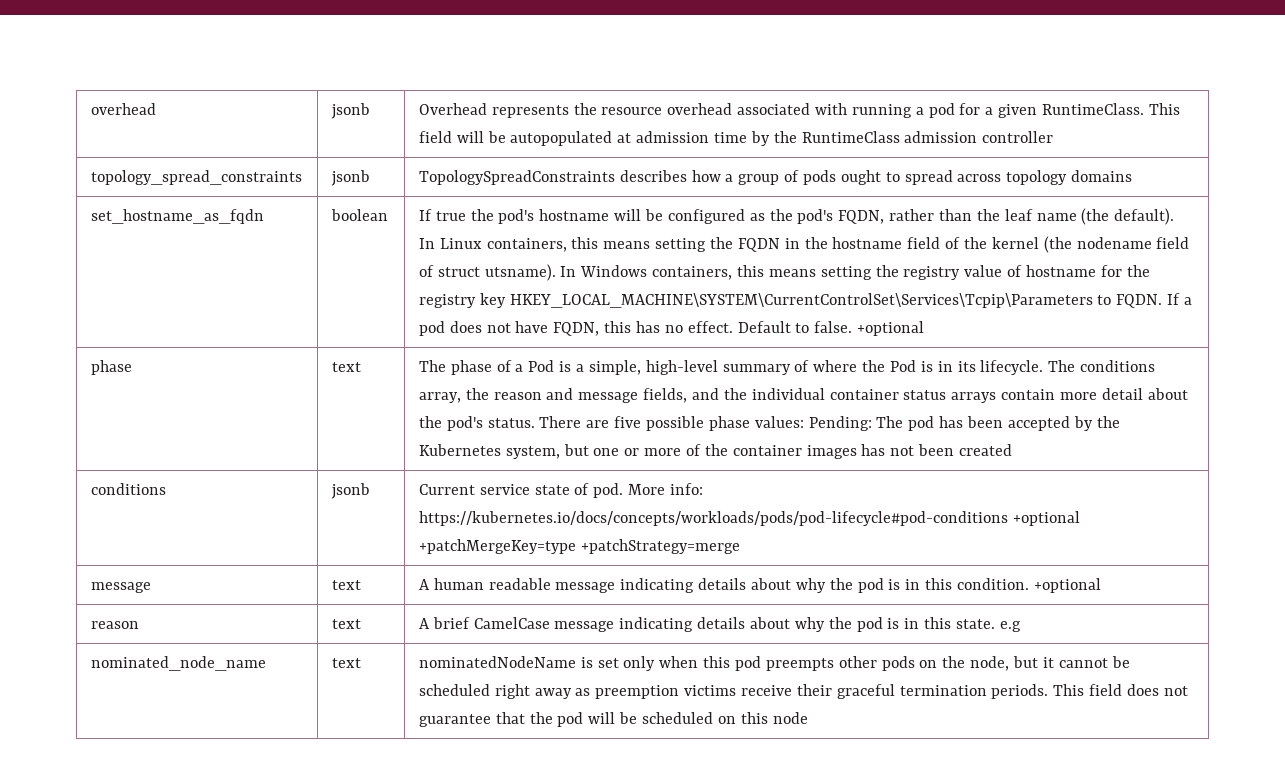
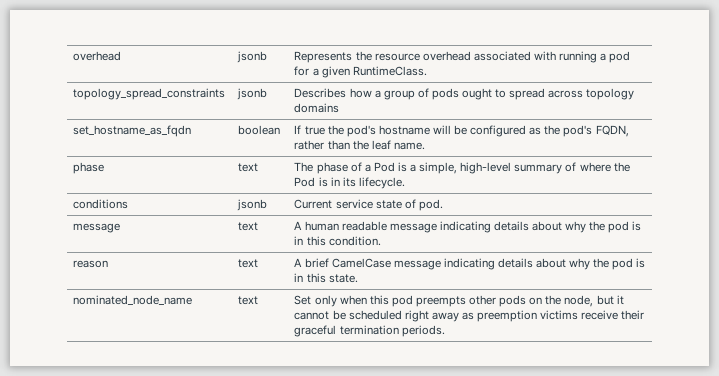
[418,103,569,118] Overhead represents -> [294,51,353,63] Represents
[1148,103,1180,115] [418,131,1054,146] This field will be autopopulated at admission time by the RuntimeClass admission controller -> (427, 71) none
[418,170,687,185] TopologySpreadConstraints describes -> [294,88,347,98] Describes
[1036,208,1175,225] [418,236,1190,253] [418,264,1150,281] [418,293,1192,308] [418,321,925,336] name (the default). In Linux containers, this means setting the FQDN in the hostname field of the kernel (the nodename field of struct utsname). In Windows containers, this means setting the registry value of hostname for the registry key HKEY_LOCAL_MACHINE\SYSTEM\CurrentControlSet\Services\Tcpip\Parameters to FQDN. If a pod does not have FQDN, this has no effect. Default to false. +optional -> [393,142,425,150] name.
[1048,360,1156,372] [418,388,1188,403] [418,416,1120,431] [418,444,1012,459] The conditions array, the reason and message fields, and the individual container status arrays contain more detail about the pod's status. There are five possible phase values: Pending: The pod has been accepted by the Kubernetes system, but one or more of the container images has not been created -> (405, 183) none
[628,483,703,495] [418,511,1080,526] [418,539,740,554] More info: https://kubernetes.io/docs/concepts/workloads/pods/pod-lifecycle#pod-conditions +optional +patchMergeKey=type +patchStrategy=merge -> (443, 205) none
[1033,578,1101,593] +optional -> (381, 241) none
[999,621,1021,632] e.g -> (358, 278) none
[418,656,619,668] nominatedNodeName is set -> [294,295,312,305] Set
[1053,684,1188,696] [418,712,808,727] This field does not guarantee that the pod will be scheduled on this node -> (445, 331) none

